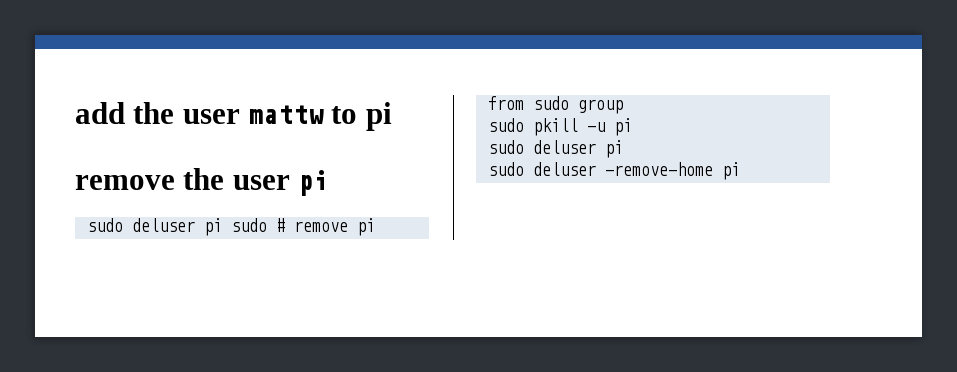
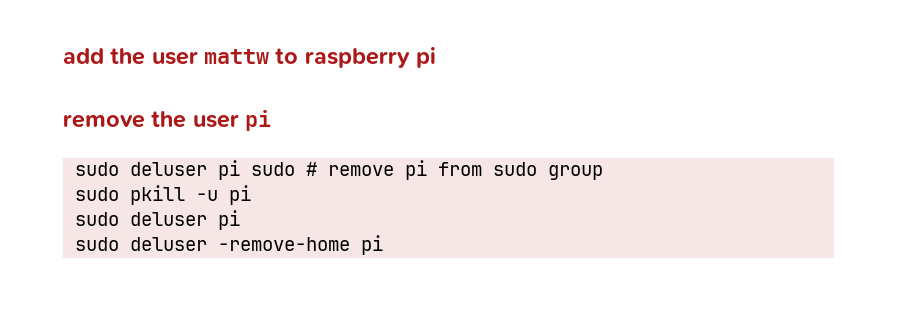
(358, 115) none -> [304,48,410,68] raspberry

